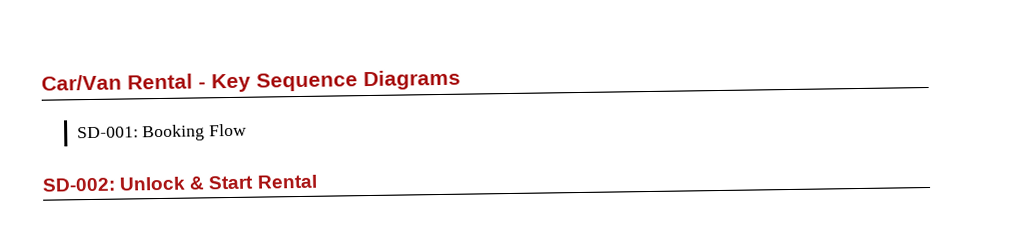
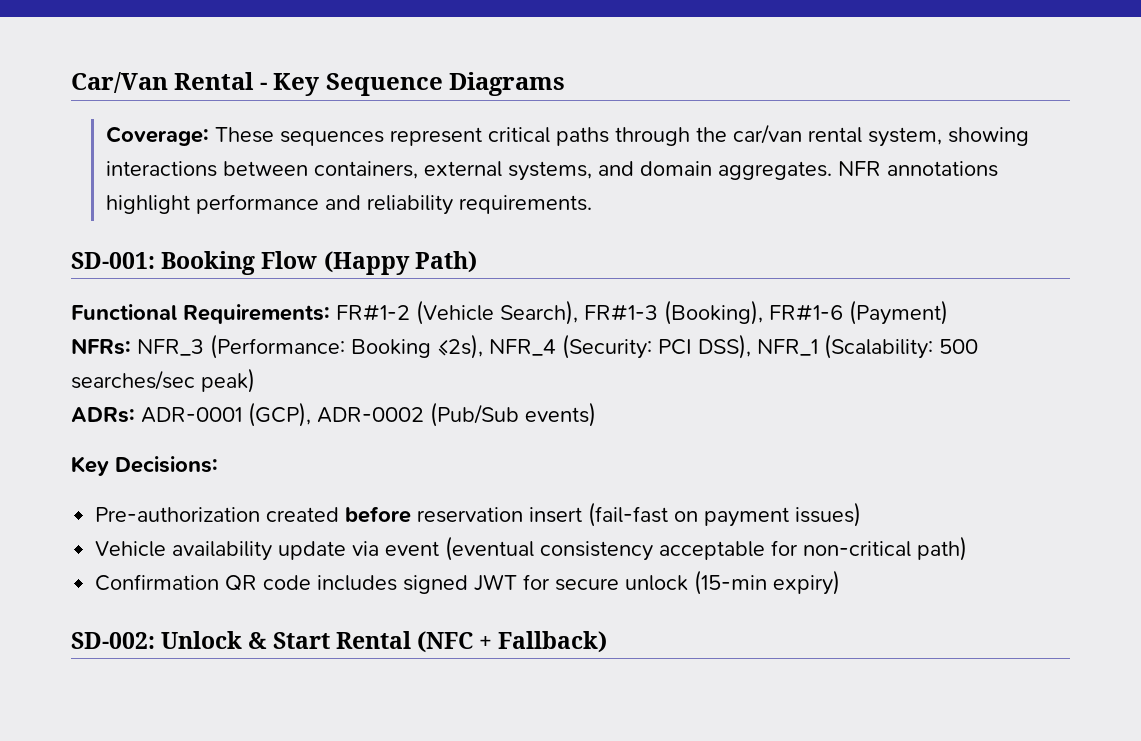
[76,123,247,142] SD-001: Booking Flow -> [106,124,1030,147] [106,161,999,181] [106,194,593,215] [71,251,477,275] [71,300,948,325] [71,334,978,359] [71,368,255,393] [71,402,596,427] [71,456,218,476] [95,502,862,527] [95,536,968,561] [95,570,841,595] Coverage: These sequences represent critical paths through the car/van rental system, showing interactions between containers, external systems, and domain aggregates. NFR annotations highlight performance and reliability requirements. // SD-001: Booking Flow (Happy Path) // Functional Requirements: FR#1-2 (Vehicle Search), FR#1-3 (Booking), FR#1-6 (Payment) // NFRs: NFR_3 (Performance: Booking ≤2s), NFR_4 (Security: PCI DSS), NFR_1 (Scalability: 500 searches/sec peak) // ADRs: ADR-0001 (GCP), ADR-0002 (Pub/Sub events) // Key Decisions: // Pre-authorization created before reservation insert (fail-fast on payment issues) // Vehicle availability update via event (eventual consistency acceptable for non-critical path) // Confirmation QR code includes signed JWT for secure unlock (15-min expiry)
(318, 181) none -> [417,631,608,653] (NFC + Fallback)

